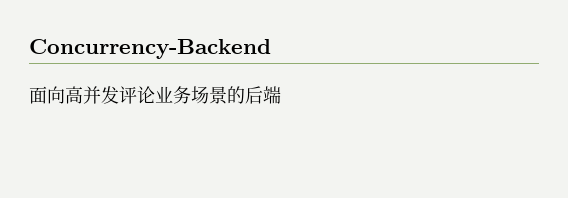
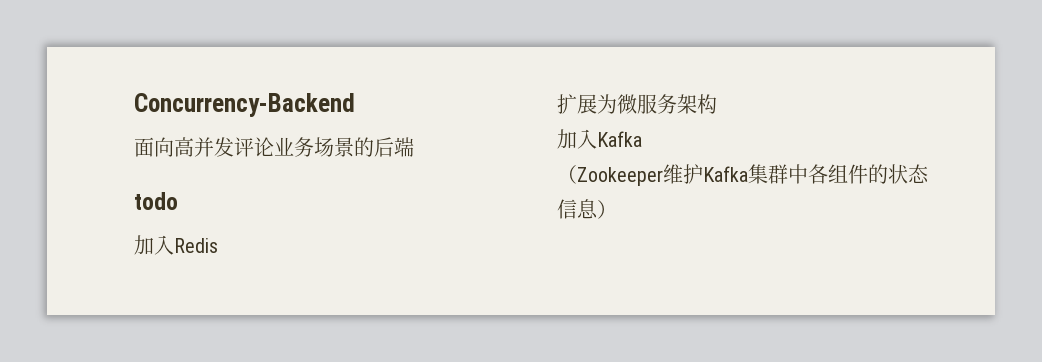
(281, 95) none -> [134,192,178,210] [134,235,218,255] [557,94,717,114] [557,129,642,149] [557,164,929,186] [557,199,617,219] // todo // 加入Redis // 扩展为微服务架构 // 加入Kafka // （Zookeeper维护Kafka集群中各组件的状态信息）

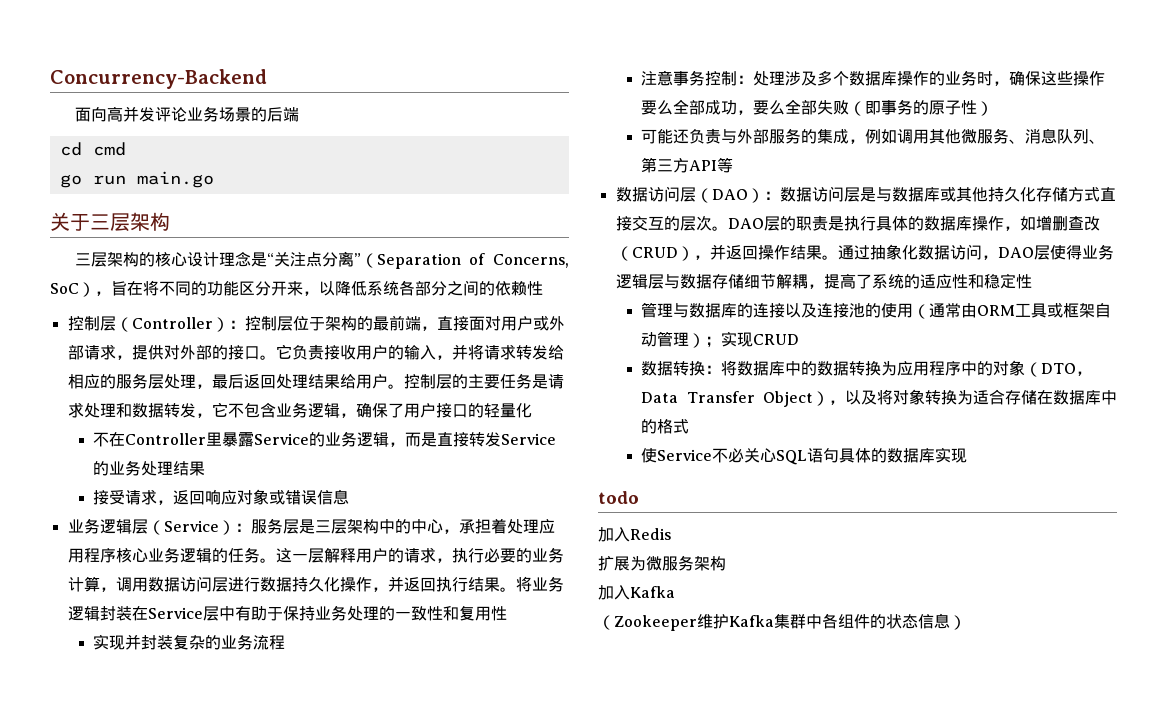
(414, 147) none -> [59,142,126,156] [59,171,214,188] [50,212,170,232] [74,251,569,269] [50,280,543,297] [67,315,565,332] [67,344,564,360] [67,373,564,389] [67,402,532,418] [93,431,557,447] [93,460,206,476] [93,489,350,505] [67,518,555,535] [67,547,564,563] [67,576,564,592] [67,605,507,621] [93,634,286,650] [641,70,1106,86] [641,99,994,116] [641,128,1106,144] [641,157,734,173] [615,186,1116,203] [615,215,1100,231] [615,244,1114,261] [615,273,1032,289] [641,302,1112,319] [641,331,800,348] [641,360,1093,377] [641,389,1117,407] [641,419,690,434] [641,447,968,465] // cd cmd // go run main.go // 关于三层架构 // 三层架构的核心设计理念是“关注点分离”（Separation of Concerns, SoC），旨在将不同的功能区分开来，以降低系统各部分之间的依赖性 // 控制层（Controller）：控制层位于架构的最前端，直接面对用户或外部请求，提供对外部的接口。它负责接收用户的输入，并将请求转发给相应的服务层处理，最后返回处理结果给用户。控制层的主要任务是请求处理和数据转发，它不包含业务逻辑，确保了用户接口的轻量化 // 不在Controller里暴露Service的业务逻辑，而是直接转发Service的业务处理结果 // 接受请求，返回响应对象或错误信息 // 业务逻辑层（Service）：服务层是三层架构中的中心，承担着处理应用程序核心业务逻辑的任务。这一层解释用户的请求，执行必要的业务计算，调用数据访问层进行数据持久化操作，并返回执行结果。将业务逻辑封装在Service层中有助于保持业务处理的一致性和复用性 // 实现并封装复杂的业务流程 // 注意事务控制：处理涉及多个数据库操作的业务时，确保这些操作要么全部成功，要么全部失败（即事务的原子性） // 可能还负责与外部服务的集成，例如调用其他微服务、消息队列、第三方API等 // 数据访问层（DAO）：数据访问层是与数据库或其他持久化存储方式直接交互的层次。DAO层的职责是执行具体的数据库操作，如增删查改（CRUD），并返回操作结果。通过抽象化数据访问，DAO层使得业务逻辑层与数据存储细节解耦，提高了系统的适应性和稳定性 // 管理与数据库的连接以及连接池的使用（通常由ORM工具或框架自动管理）；实现CRUD // 数据转换：将数据库中的数据转换为应用程序中的对象（DTO，Data Transfer Object），以及将对象转换为适合存储在数据库中的格式 // 使Service不必关心SQL语句具体的数据库实现

